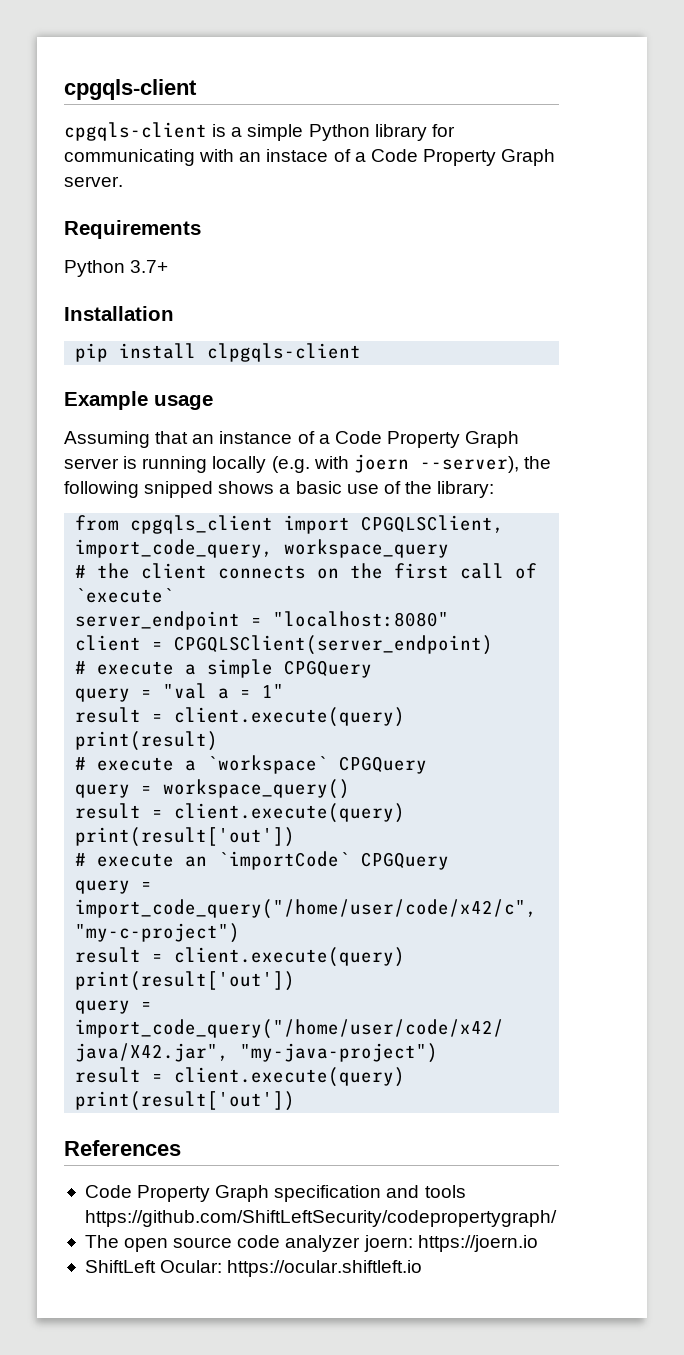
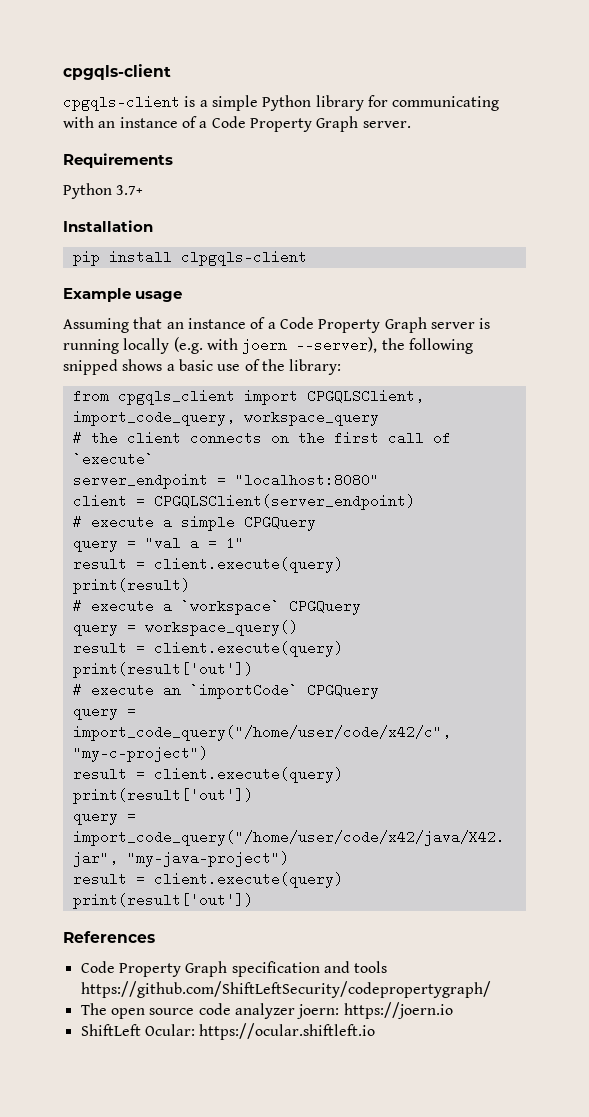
[266,149,329,162] instace -> [119,117,178,128] instance

